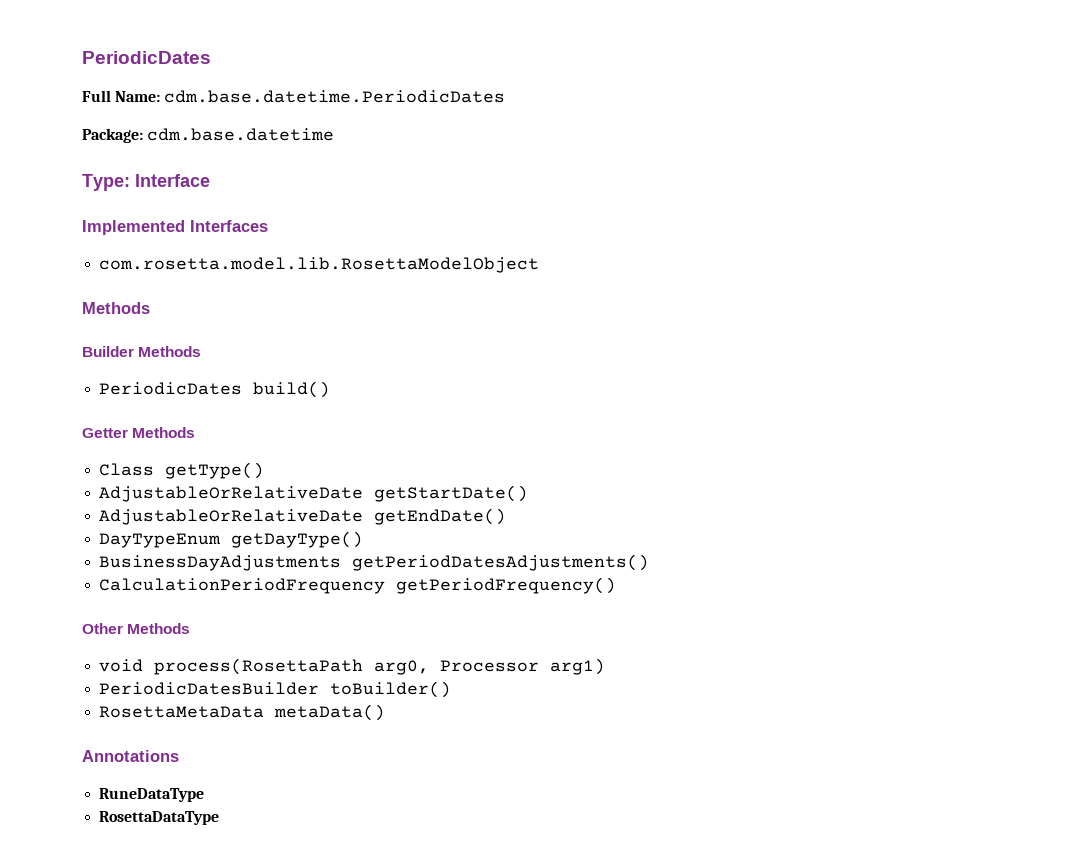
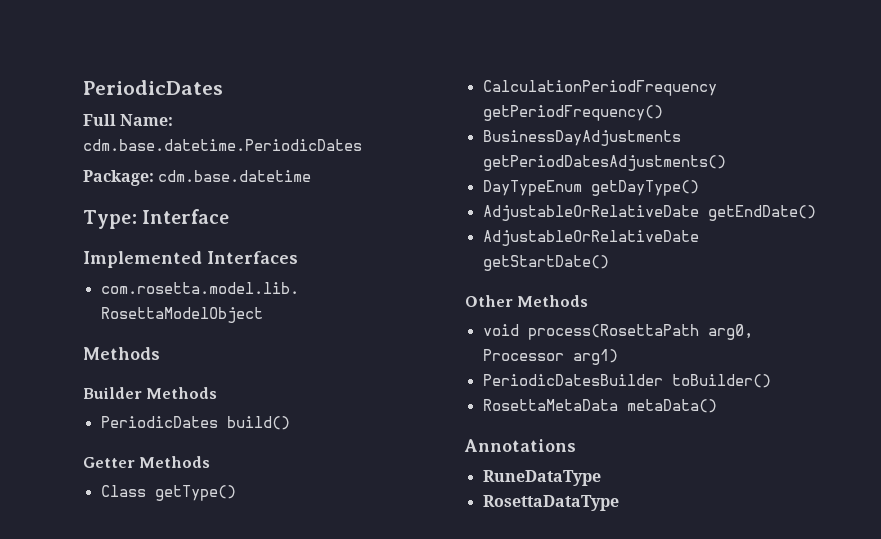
[99,485,529,502] [99,508,507,525] [99,531,364,548] [99,554,650,571] [99,577,617,594] AdjustableOrRelativeDate getStartDate() // AdjustableOrRelativeDate getEndDate() // DayTypeEnum getDayType() // BusinessDayAdjustments getPeriodDatesAdjustments() // CalculationPeriodFrequency getPeriodFrequency() -> [482,80,717,96] [482,105,663,121] [482,130,681,146] [482,155,726,171] [482,180,699,196] [482,205,816,221] [482,230,699,246] [482,255,609,271] CalculationPeriodFrequency getPeriodFrequency() // BusinessDayAdjustments getPeriodDatesAdjustments() // DayTypeEnum getDayType() // AdjustableOrRelativeDate getEndDate() // AdjustableOrRelativeDate getStartDate()

